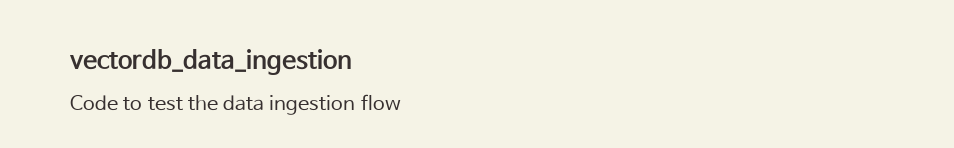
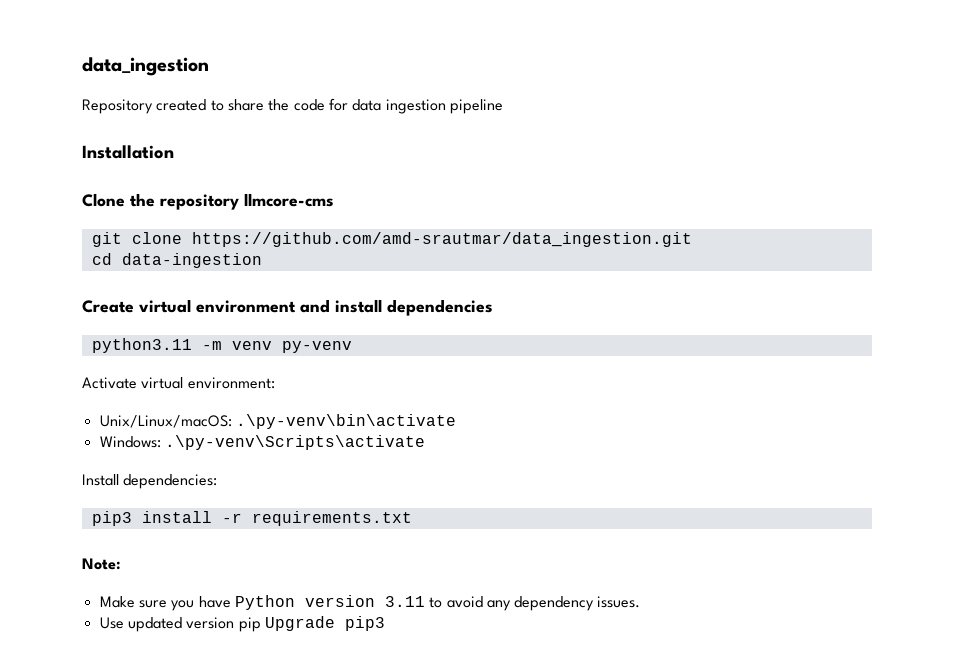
[69,49,352,75] [70,94,401,115] vectordb_data_ingestion // Code to test the data ingestion flow -> [82,57,209,76] [82,98,503,114] [82,145,174,159] [82,193,334,210] [91,232,692,247] [91,253,262,268] [82,299,493,316] [91,338,352,353] [82,377,275,389] [99,414,456,429] [99,435,425,450] [82,474,218,489] [91,511,412,526] [82,558,121,570] [99,595,641,611] [99,616,385,632] data_ingestion // Repository created to share the code for data ingestion pipeline // Installation // Clone the repository llmcore-cms // git clone https://github.com/amd-srautmar/data_ingestion.git // cd data-ingestion // Create virtual environment and install dependencies // python3.11 -m venv py-venv // Activate virtual environment: // Unix/Linux/macOS: .\py-venv\bin\activate // Windows: .\py-venv\Scripts\activate // Install dependencies: // pip3 install -r requirements.txt // Note: // Make sure you have Python version 3.11 to avoid any dependency issues. // Use updated version pip Upgrade pip3

